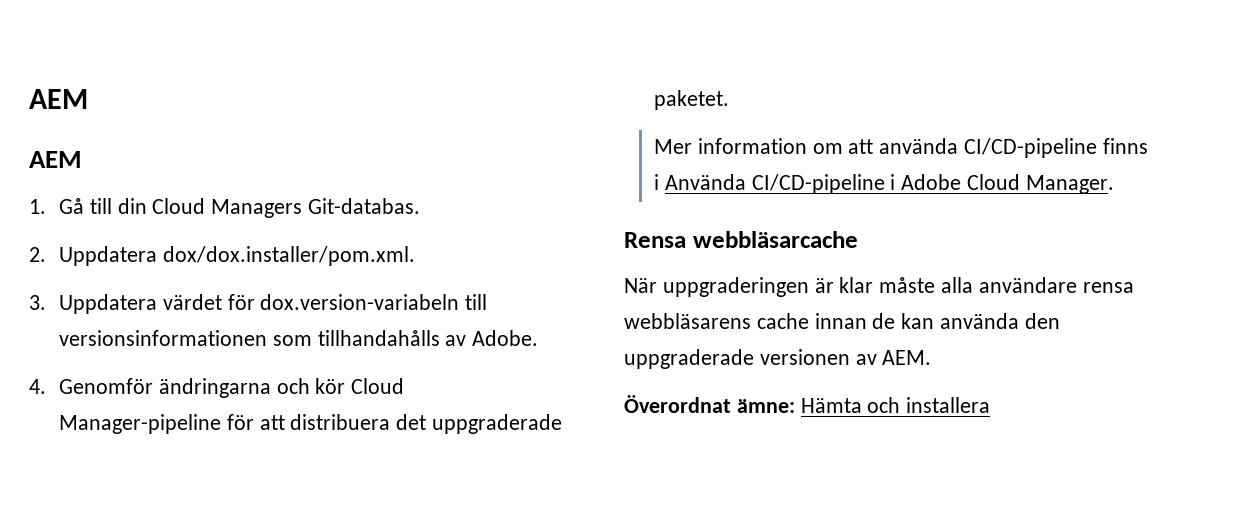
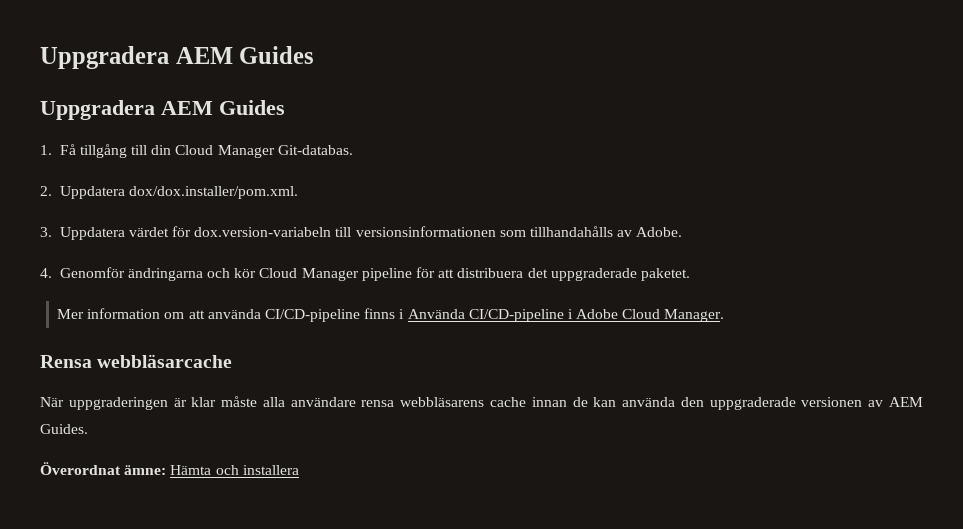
[29,89,88,109] [29,151,82,168] AEM // AEM -> [40,46,315,69] [40,100,285,120] Uppgradera AEM Guides // Uppgradera AEM Guides
[58,198,84,214] Gå -> [59,144,127,158] Få tillgång
[211,199,303,218] Managers -> [217,145,275,158] Manager
[58,414,221,434] Manager-pipeline -> [301,268,412,281] Manager pipeline
[882,350,932,365] AEM. -> [889,397,924,407] [40,424,88,434] AEM Guides.

